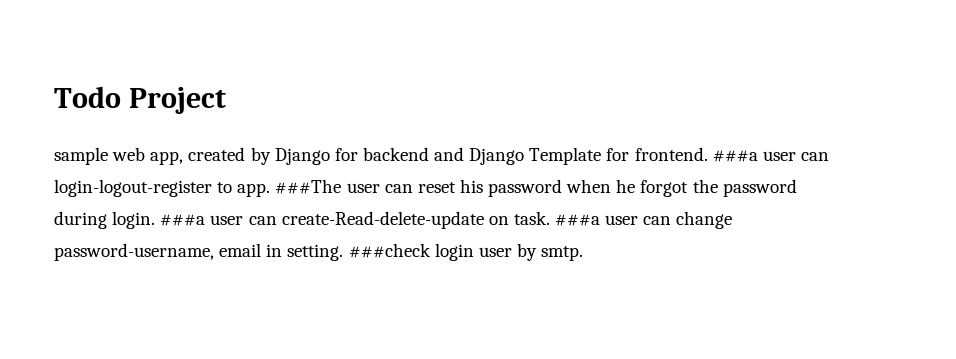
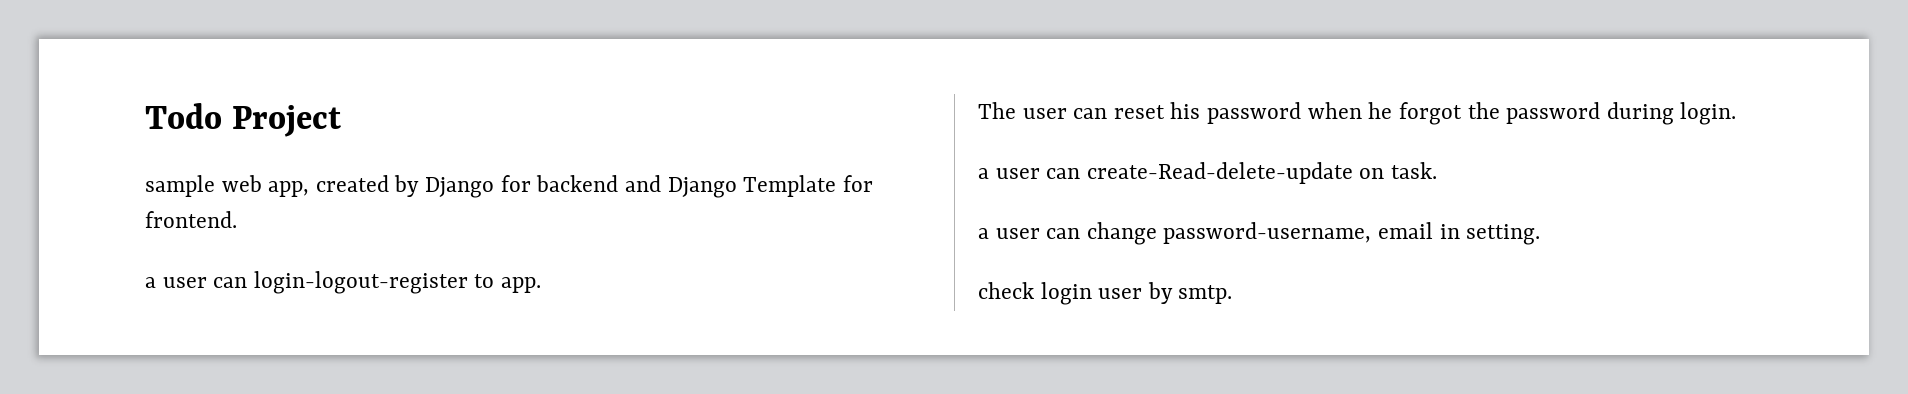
[712,150,758,162] ###a -> [145,277,156,288] // a
[275,179,342,194] ###The -> [978,102,1016,119] // The
[160,214,206,226] ###a -> [978,168,989,179] // a
[555,214,601,226] ###a -> [978,228,989,239] // a
[348,243,431,258] ###check -> [978,282,1034,299] // check

